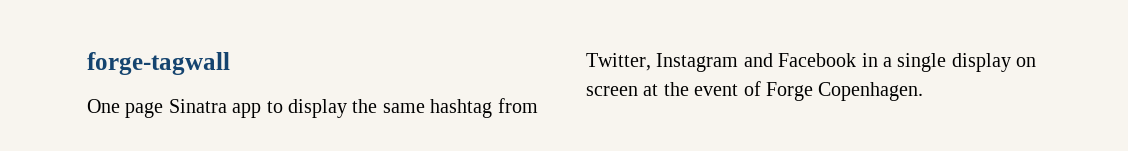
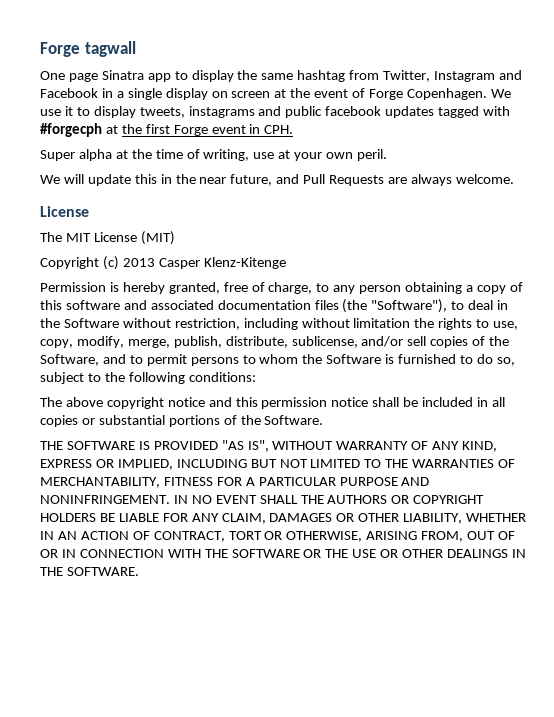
[87,52,230,75] forge-tagwall -> [40,41,136,57] Forge tagwall
(924, 91) none -> [490,89,511,98] [40,106,511,118] [40,123,294,137] [40,149,388,161] [40,174,514,186] [40,206,89,217] [40,231,175,245] [40,256,286,270] [40,282,523,294] [40,299,509,313] [40,318,519,330] [40,336,510,348] [40,354,515,366] [40,372,256,384] [40,397,505,409] [40,415,324,427] [40,440,498,452] [40,459,516,470] [40,477,430,488] [40,495,485,504] [40,513,527,524] [40,531,516,542] [40,549,526,558] [40,567,139,576] We use it to display tweets, instagrams and public facebook updates tagged with #forgecph at the first Forge event in CPH. // Super alpha at the time of writing, use at your own peril. // We will update this in the near future, and Pull Requests are always welcome. // License // The MIT License (MIT) // Copyright (c) 2013 Casper Klenz-Kitenge // Permission is hereby granted, free of charge, to any person obtaining a copy of this software and associated documentation files (the "Software"), to deal in the Software without restriction, including without limitation the rights to use, copy, modify, merge, publish, distribute, sublicense, and/or sell copies of the Software, and to permit persons to whom the Software is furnished to do so, subject to the following conditions: // The above copyright notice and this permission notice shall be included in all copies or substantial portions of the Software. // THE SOFTWARE IS PROVIDED "AS IS", WITHOUT WARRANTY OF ANY KIND, EXPRESS OR IMPLIED, INCLUDING BUT NOT LIMITED TO THE WARRANTIES OF MERCHANTABILITY, FITNESS FOR A PARTICULAR PURPOSE AND NONINFRINGEMENT. IN NO EVENT SHALL THE AUTHORS OR COPYRIGHT HOLDERS BE LIABLE FOR ANY CLAIM, DAMAGES OR OTHER LIABILITY, WHETHER IN AN ACTION OF CONTRACT, TORT OR OTHERWISE, ARISING FROM, OUT OF OR IN CONNECTION WITH THE SOFTWARE OR THE USE OR OTHER DEALINGS IN THE SOFTWARE.

